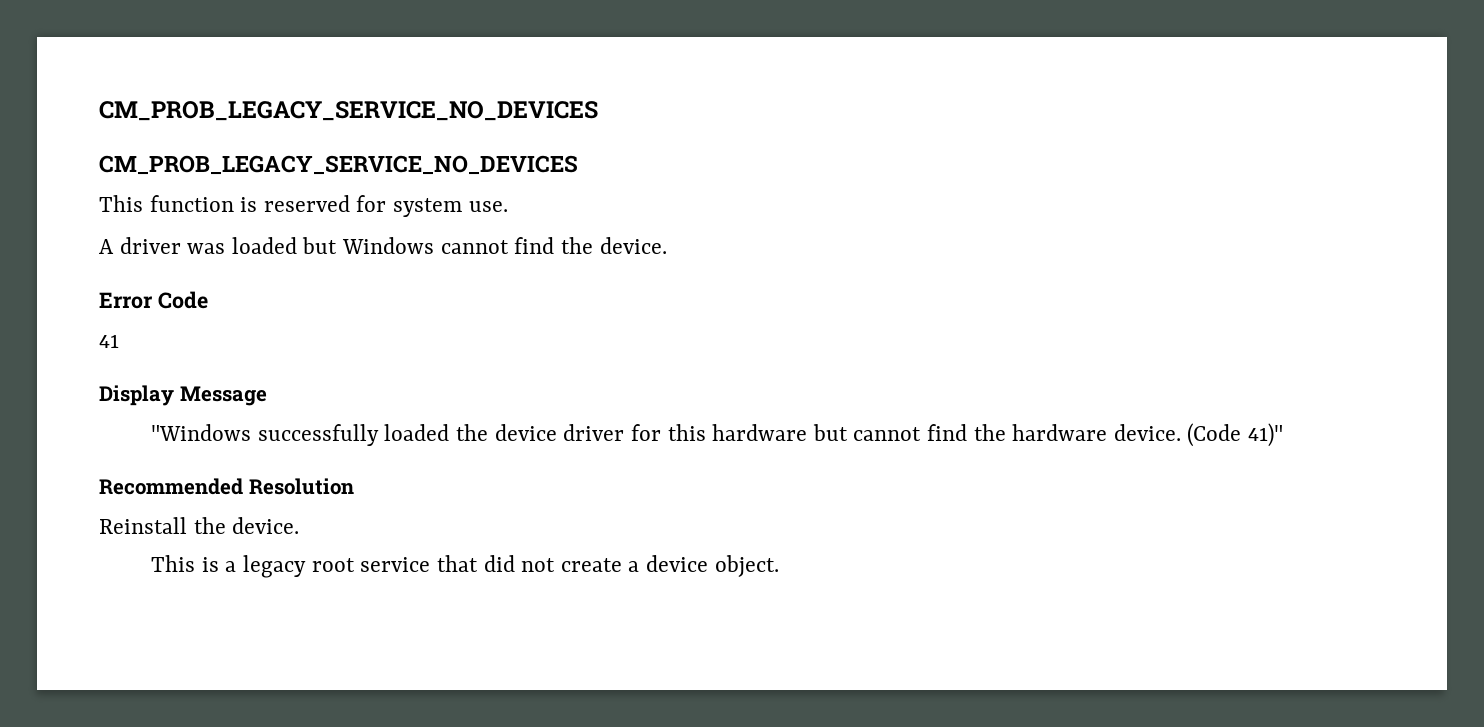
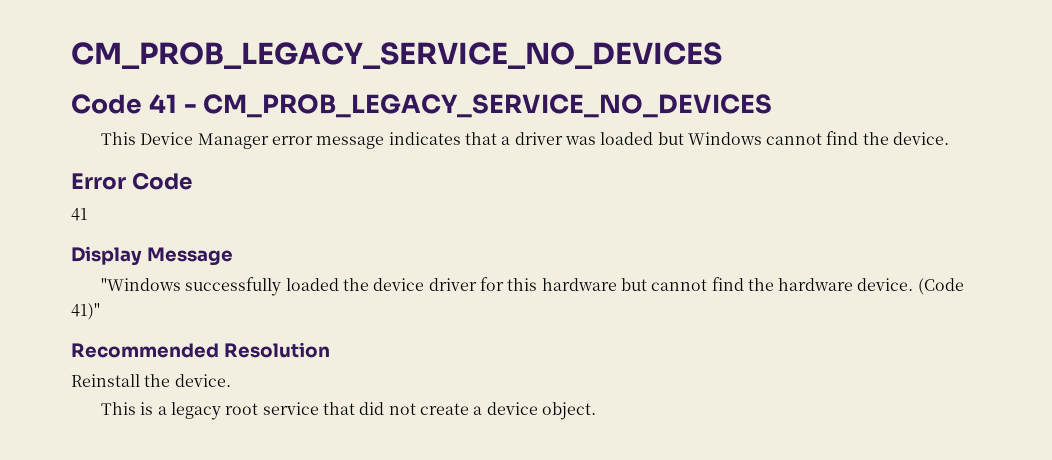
[99,101,598,121] CM_PROB_LEGACY_SERVICE_NO_DEVICES // -> [71,42,722,69] [71,94,197,114] CM_PROB_LEGACY_SERVICE_NO_DEVICES // Code 41 -
[149,195,508,217] [99,239,114,254] function is reserved for system use. // A -> [140,132,511,149] Device Manager error message indicates that a

